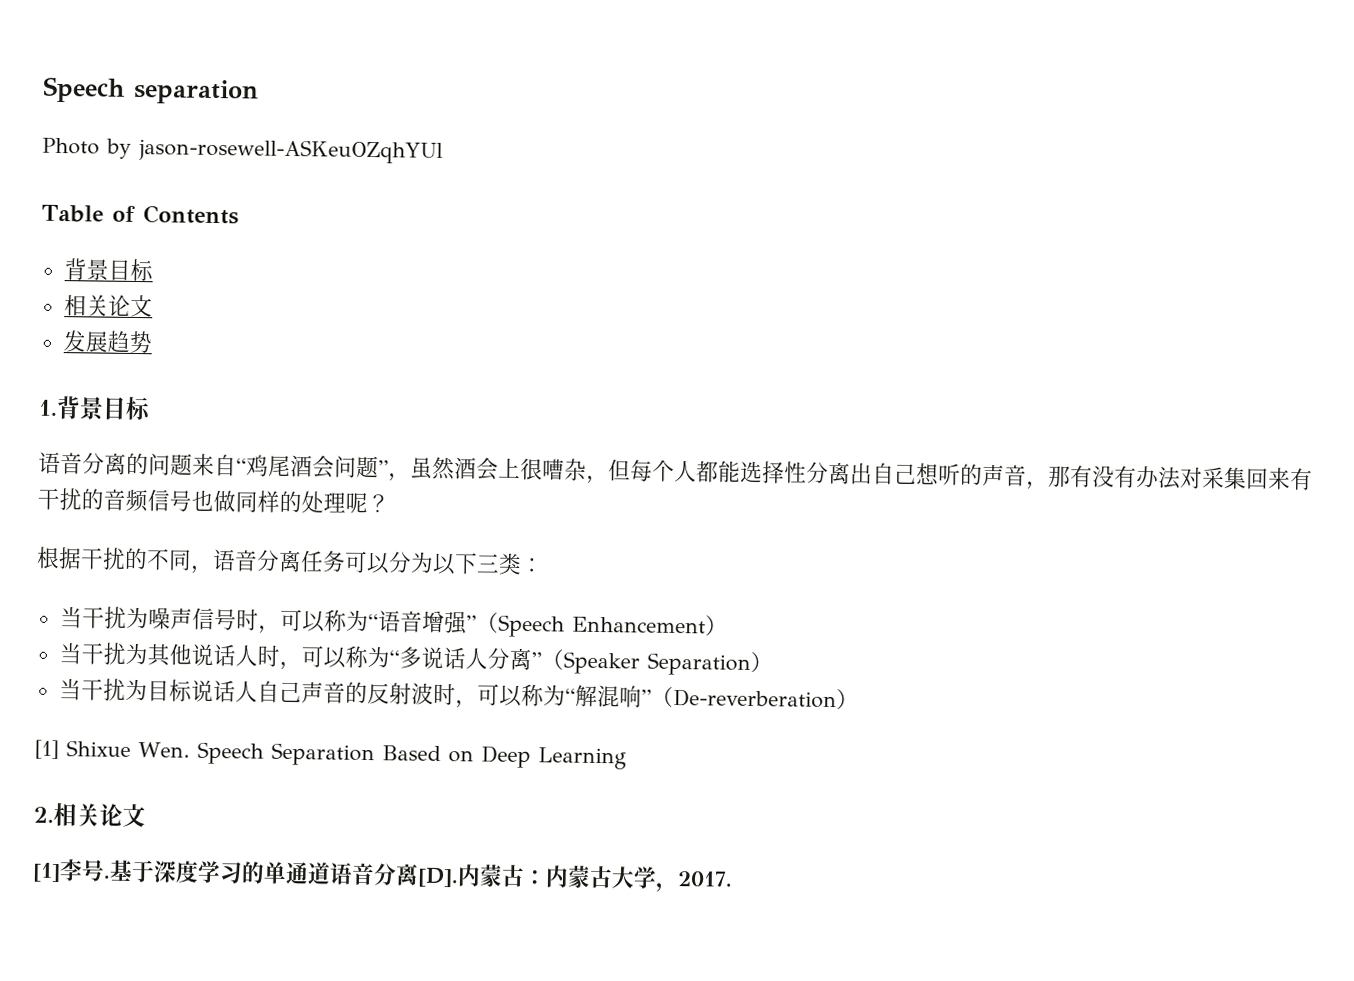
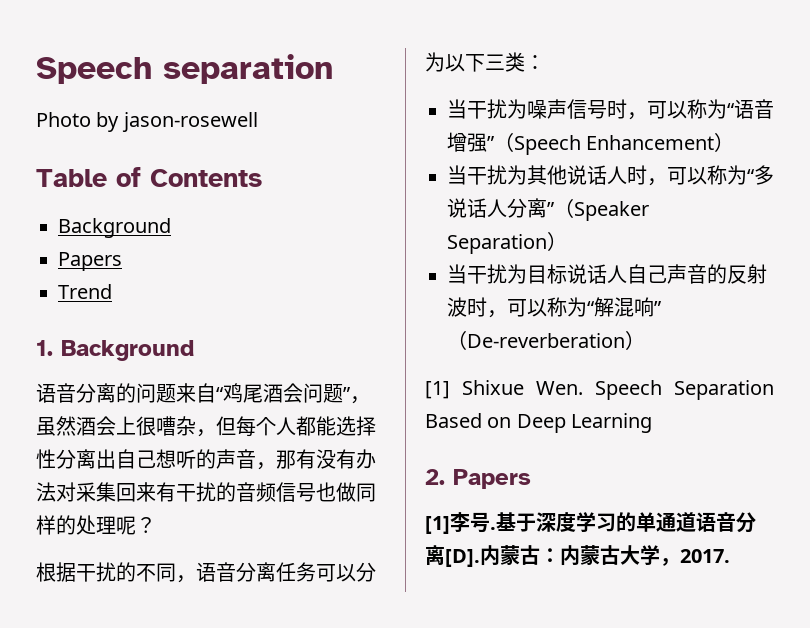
[138,138,443,164] jason-rosewell-ASKeuOZqhYUl -> [121,112,258,132] jason-rosewell
[63,258,154,282] [63,294,153,318] [62,330,153,354] 背景目标 // 相关论文 // 发展趋势 -> [58,218,171,238] [58,252,122,271] [58,284,112,299] Background // Papers // Trend
[56,395,152,421] 背景目标 -> [61,340,194,361] Background
[53,802,146,828] 相关论文 -> [453,469,531,489] Papers

